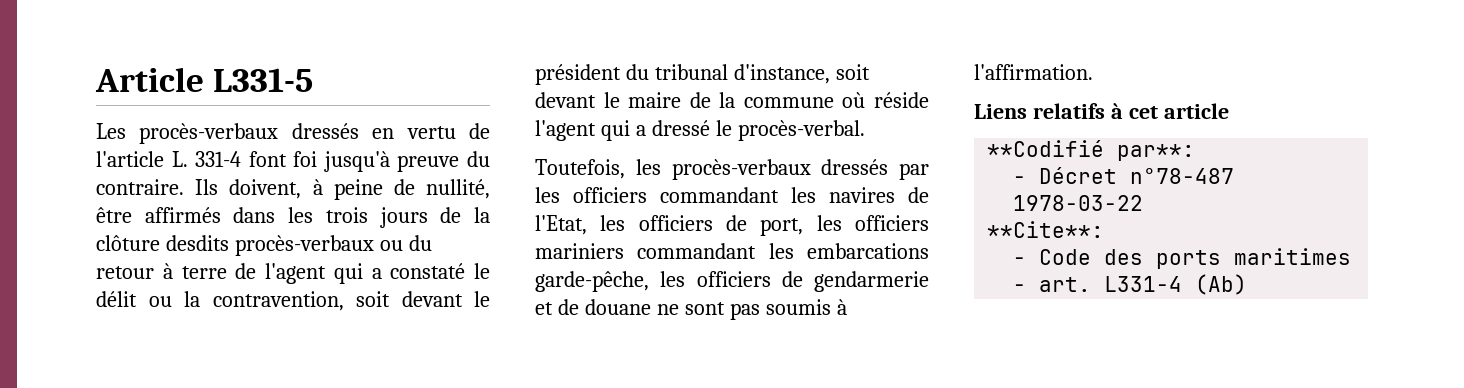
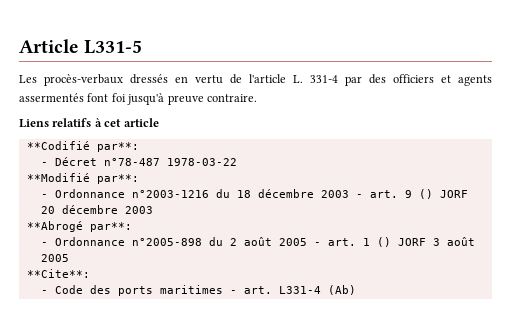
(242, 159) none -> [345,74,492,86] [19,93,84,102] par des officiers et agents assermentés
[467,151,490,167] du -> (204, 100) none
[195,179,490,200] [96,207,491,228] [96,235,432,256] [96,263,490,284] [96,291,490,311] [535,64,870,85] [535,92,929,108] [535,120,865,141] [535,159,929,180] [535,187,929,203] [535,215,929,236] [535,243,929,259] [535,271,929,292] [535,299,847,320] [974,64,1093,80] Ils doivent, à peine de nullité, être affirmés dans les trois jours de la clôture desdits procès-verbaux ou du retour à terre de l'agent qui a constaté le délit ou la contravention, soit devant le président du tribunal d'instance, soit devant le maire de la commune où réside l'agent qui a dressé le procès-verbal. // Toutefois, les procès-verbaux dressés par les officiers commandant les navires de l'Etat, les officiers de port, les officiers mariniers commandant les embarcations garde-pêche, les officiers de gendarmerie et de douane ne sont pas soumis à l'affirmation. -> (257, 98) none
(1144, 203) none -> [26,173,139,184] [40,189,468,199] [40,205,153,214] [26,221,132,232] [40,237,475,247] [40,254,69,262] // **Modifié par**: // - Ordonnance n°2003-1216 du 18 décembre 2003 - art. 9 () JORF 20 décembre 2003 // **Abrogé par**: // - Ordonnance n°2005-898 du 2 août 2005 - art. 1 () JORF 3 août 2005

